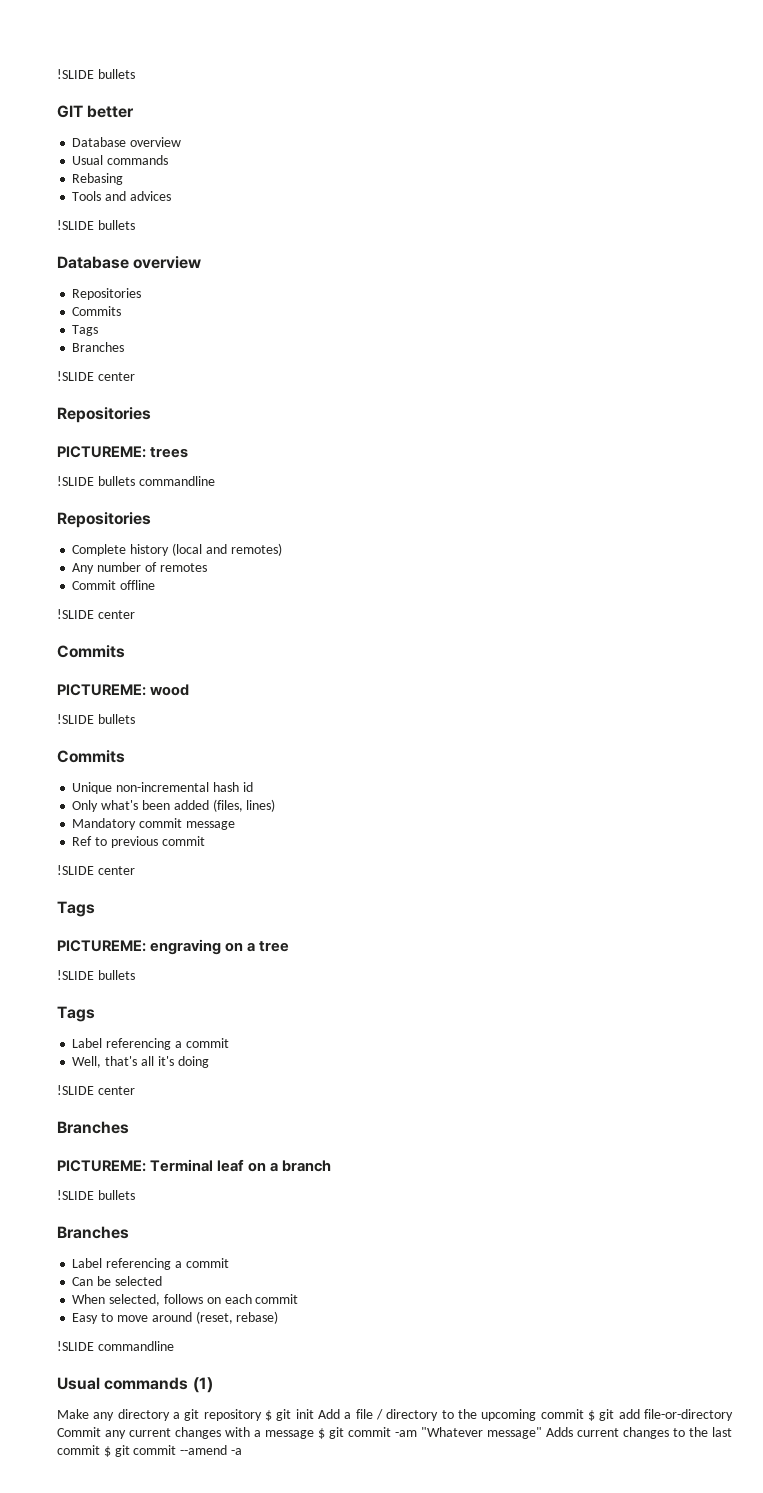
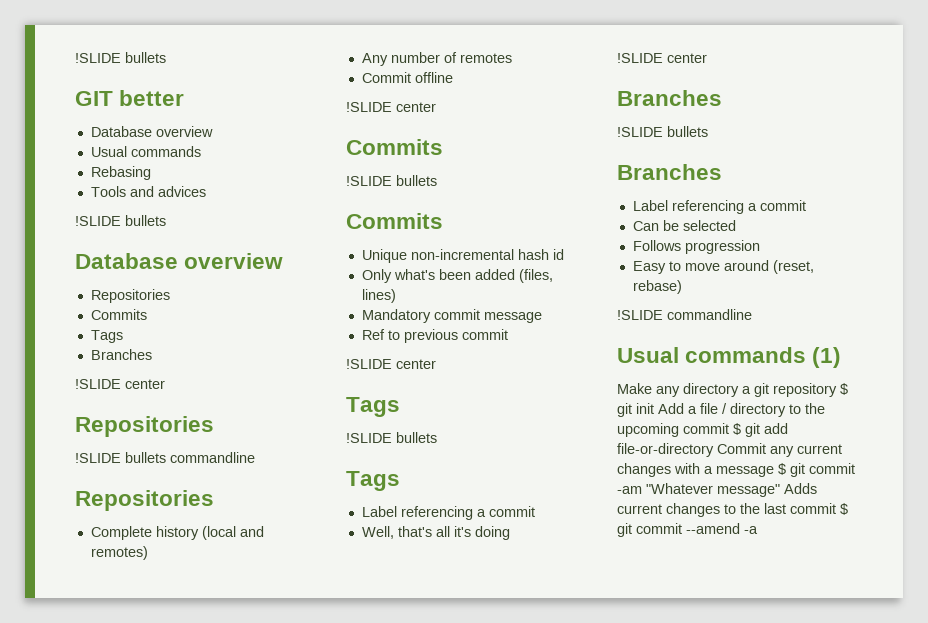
[57,446,189,458] // PICTUREME: trees -> (214, 426) none
[57,684,190,696] // PICTUREME: wood -> (443, 147) none
[57,939,290,955] // PICTUREME: engraving on a tree -> (400, 407) none
[57,1159,332,1172] // PICTUREME: Terminal leaf on a branch -> (722, 98) none
[72,1294,299,1306] When selected, follows on each commit -> [632,240,760,254] Follows progression

